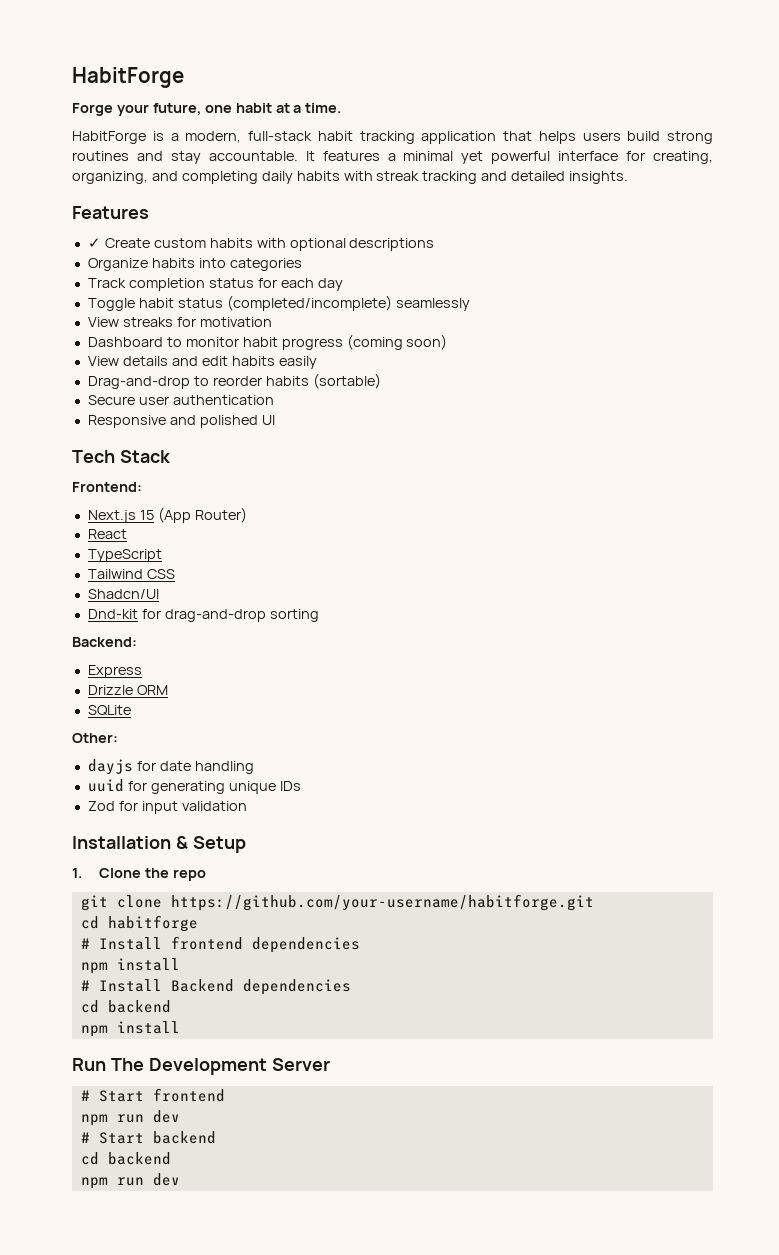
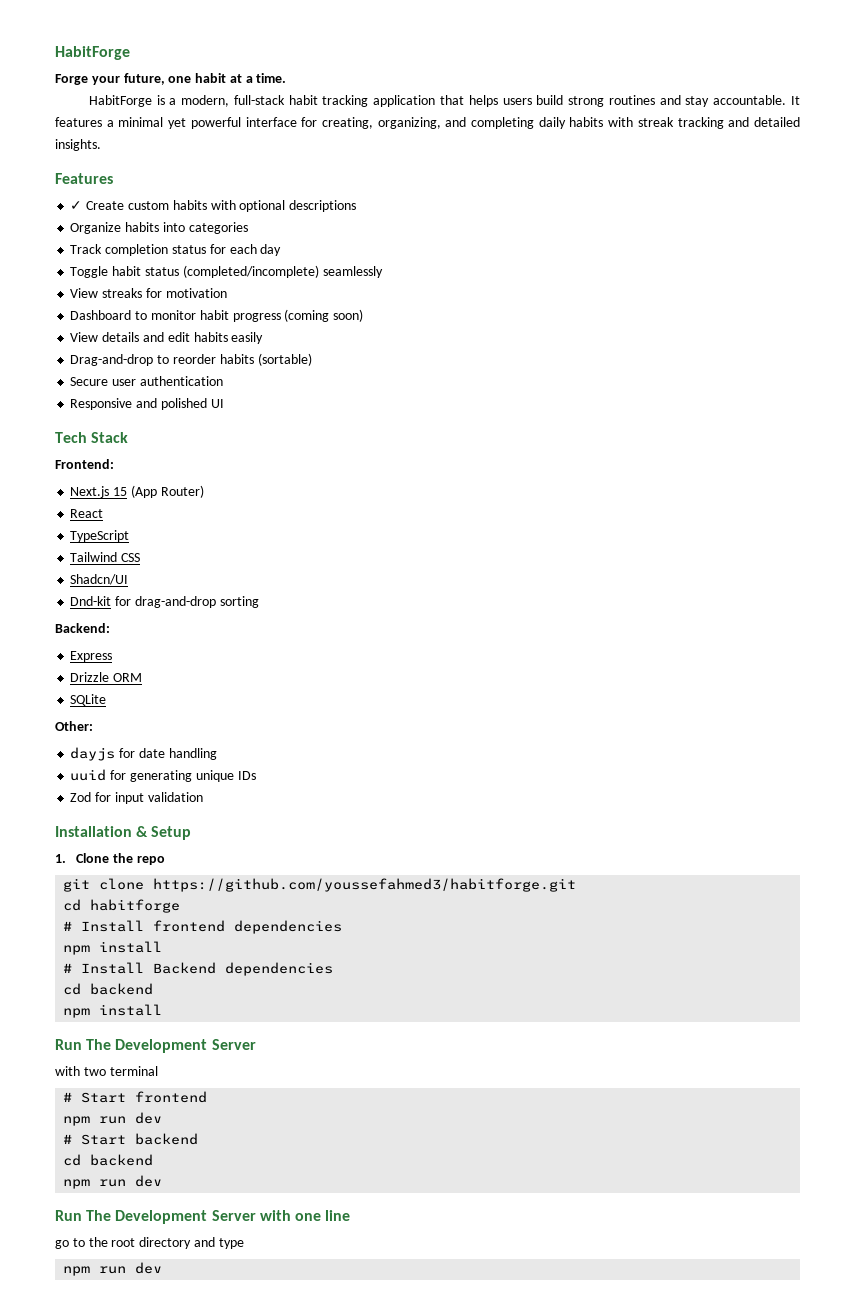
[170,894,594,911] https://github.com/your-username/habitforge.git -> [153,878,577,892] https://github.com/youssefahmed3/habitforge.git
(330, 1064) none -> [55,1066,158,1076] // with two terminal
(180, 1179) none -> [55,1210,351,1224] [55,1237,244,1249] [63,1262,163,1276] // Run The Development Server with one line // go to the root directory and type // npm run dev

